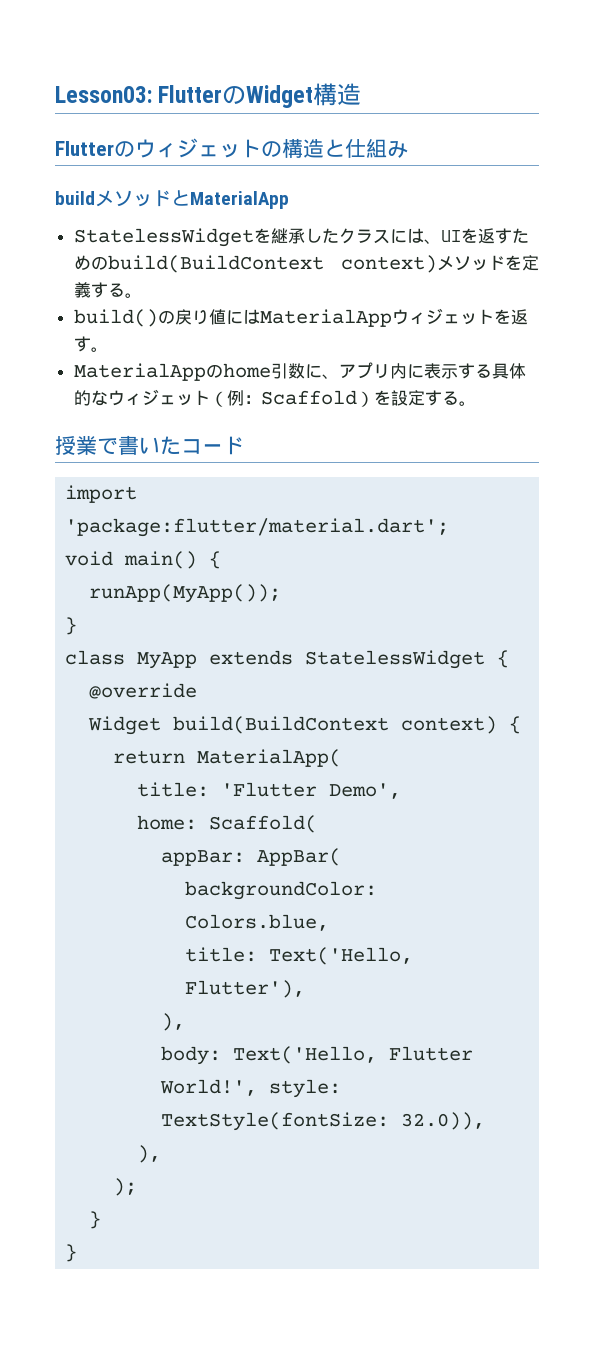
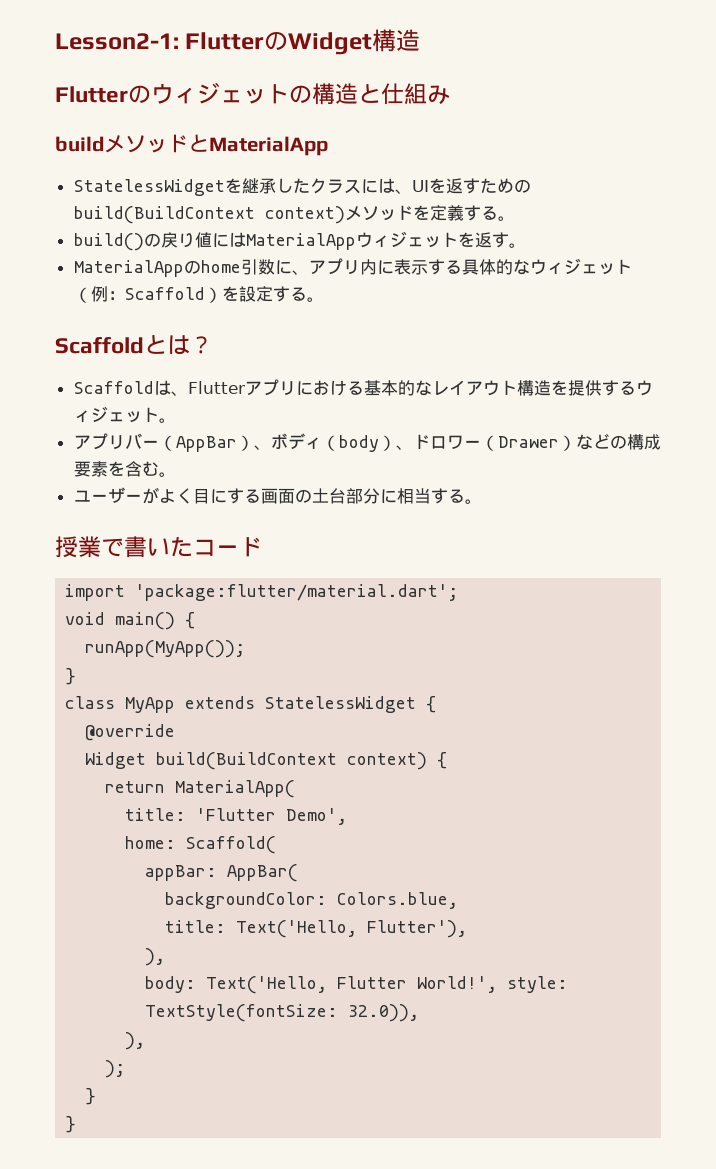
[55,86,152,103] Lesson03: -> [55,33,179,50] Lesson2-1:
(476, 403) none -> [55,335,213,355] [73,379,653,396] [73,406,176,423] [73,433,661,452] [73,461,176,477] [73,487,482,504] // Scaffoldとは？ // Scaffoldは、Flutterアプリにおける基本的なレイアウト構造を提供するウィジェット。 // アプリバー（AppBar）、ボディ（body）、ドロワー（Drawer）などの構成要素を含む。 // ユーザーがよく目にする画面の土台部分に相当する。

